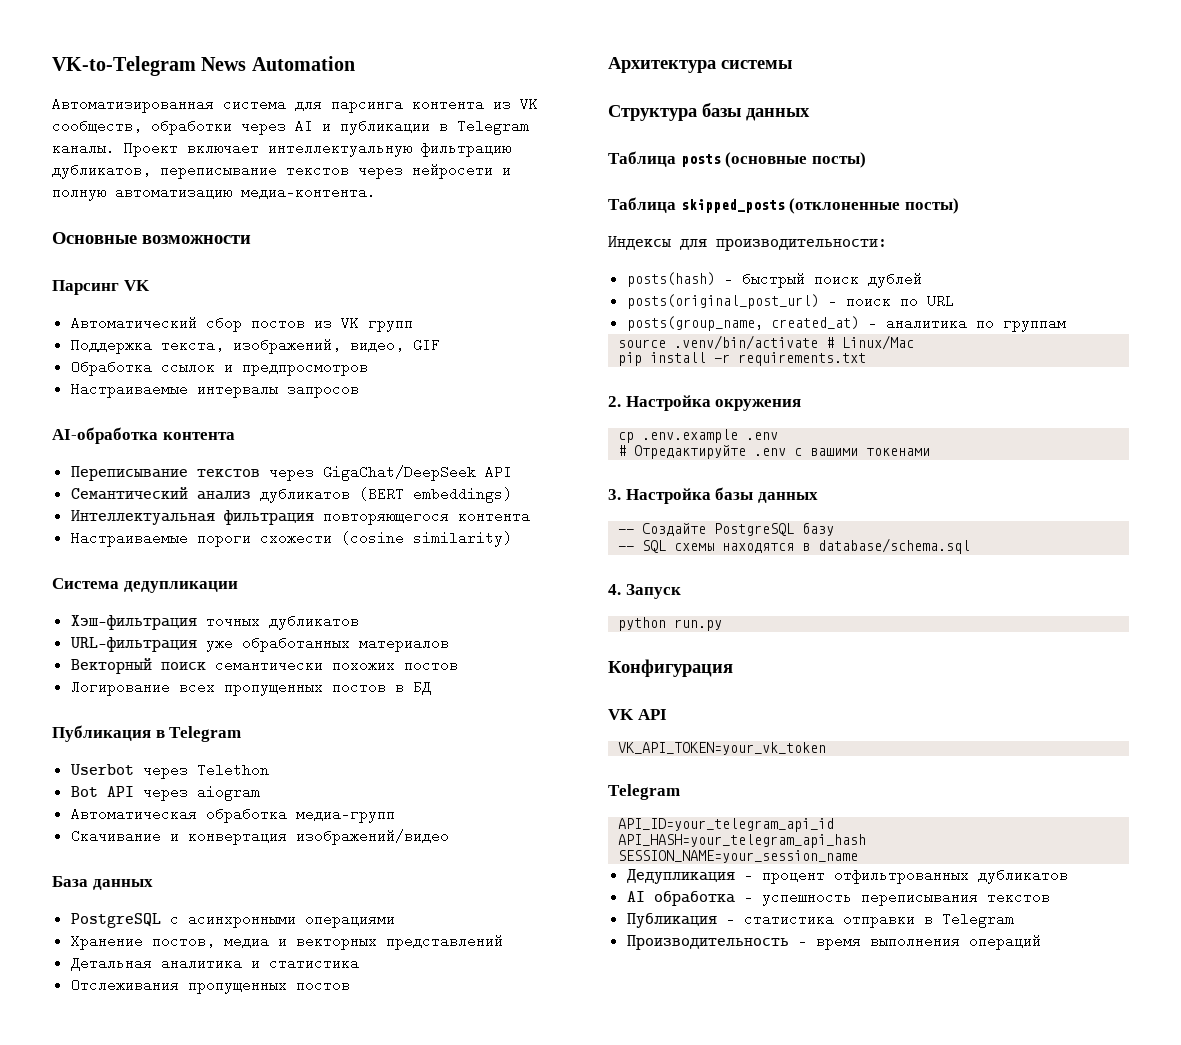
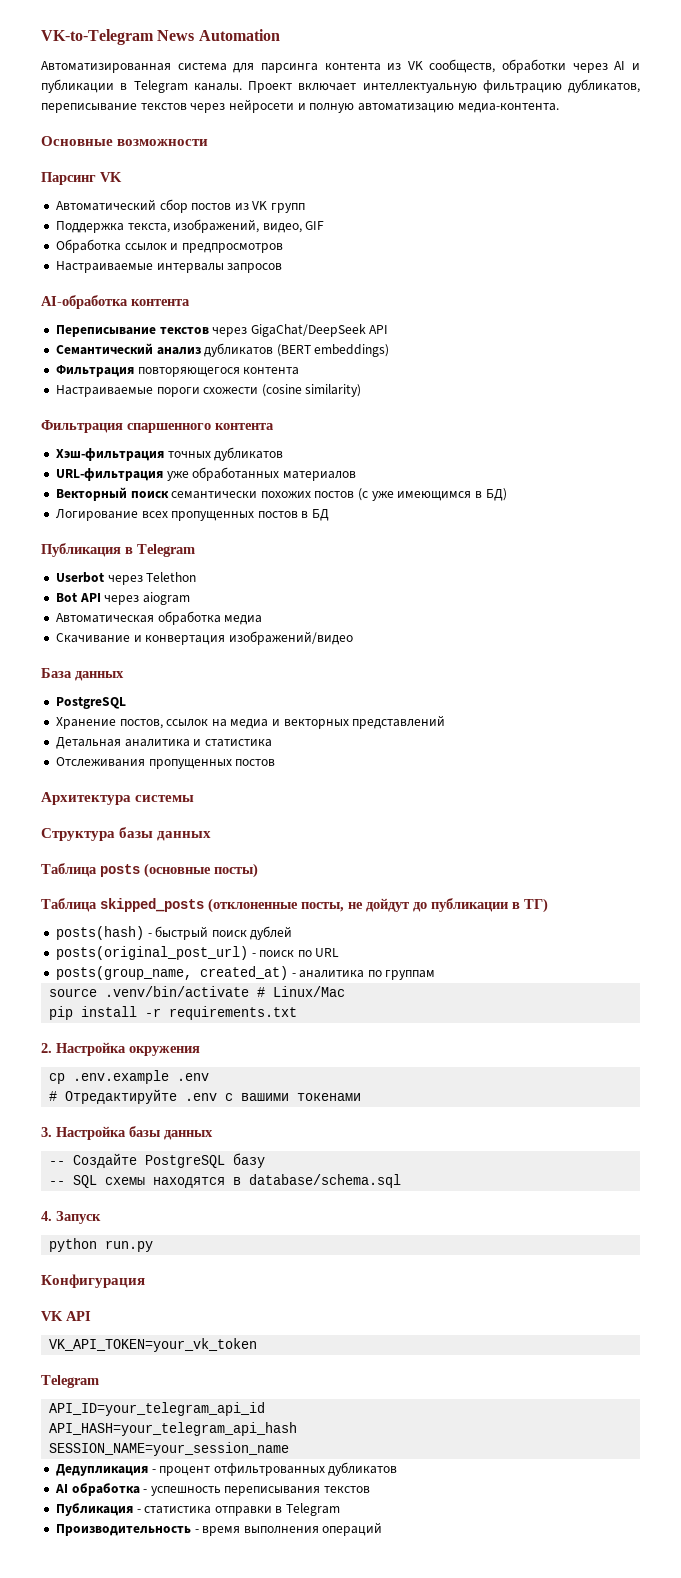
[70,510,314,525] Интеллектуальная фильтрация -> [55,365,134,377] Фильтрация
[52,578,238,593] Система дедупликации -> [41,420,274,433] Фильтрация спаршенного контента
(458, 664) none -> [358,488,507,501] (с уже имеющимся в БД)
[295,805,395,823] медиа-групп -> [224,615,263,625] медиа
[169,910,395,928] с асинхронными операциями -> (126, 702) none
(215, 940) none -> [166,719,227,727] ссылок на
[904,198,959,214] [608,236,887,251] посты) // Индексы для производительности: -> [301,898,548,913] посты, не дойдут до публикации в ТГ)

